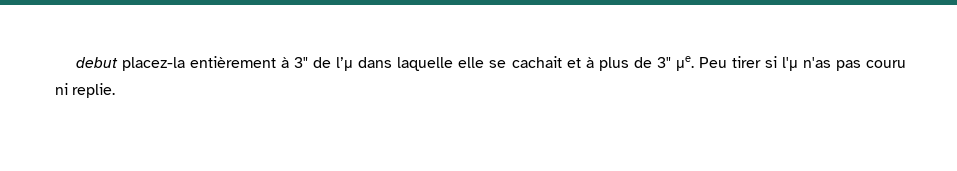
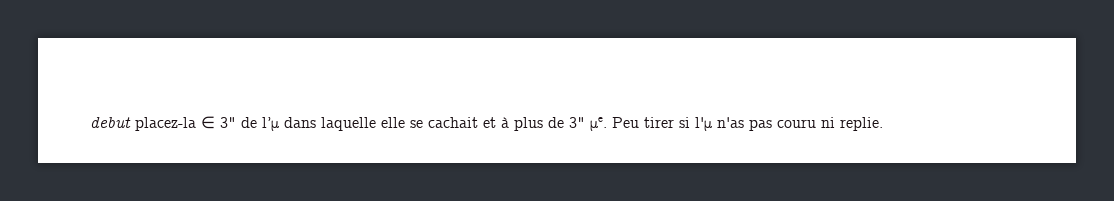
[190,56,290,68] entièrement à -> [201,116,215,129] ∈

